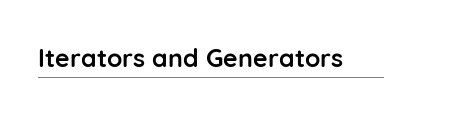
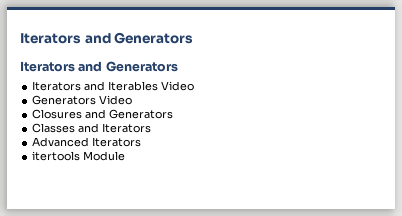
[38,48,343,67] Iterators and Generators -> [20,32,194,44] [20,61,178,72] [32,81,195,91] [32,95,133,105] [32,109,174,119] [32,123,152,133] [32,137,142,147] [32,151,126,161] Iterators and Generators // Iterators and Generators // Iterators and Iterables Video // Generators Video // Closures and Generators // Classes and Iterators // Advanced Iterators // itertools Module

